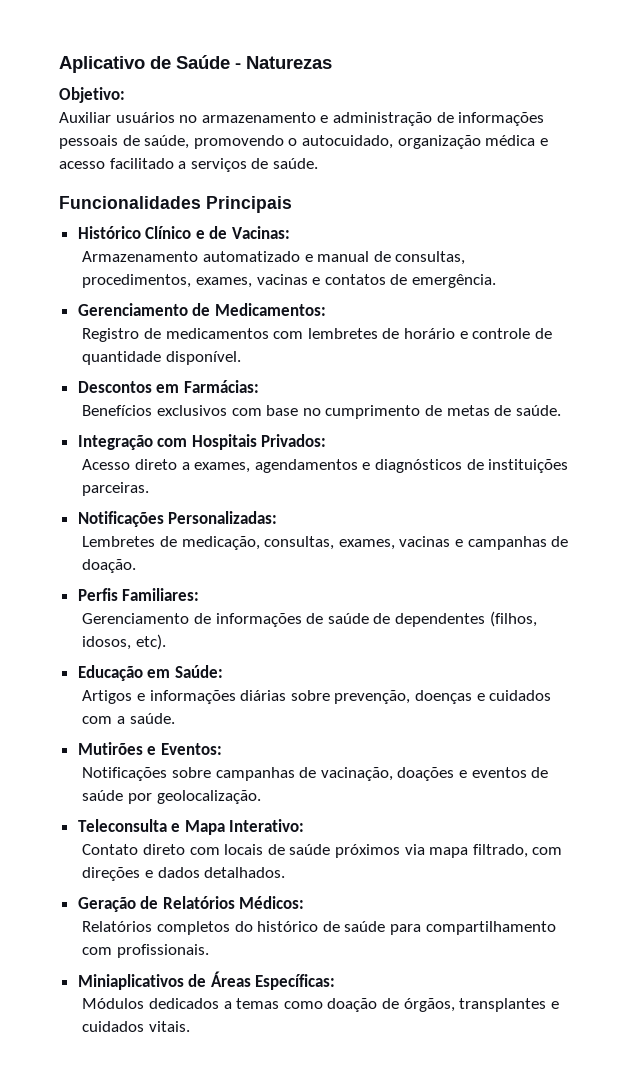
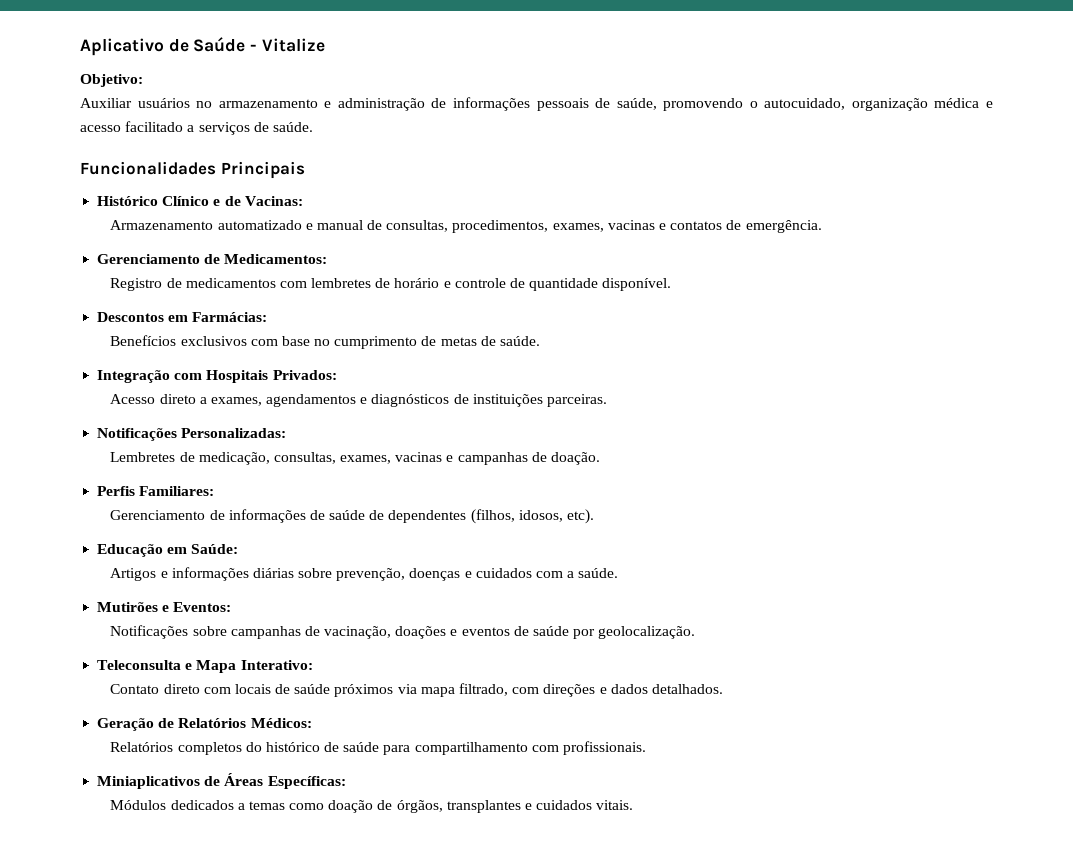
[246,56,332,69] Naturezas -> [261,38,325,52] Vitalize

